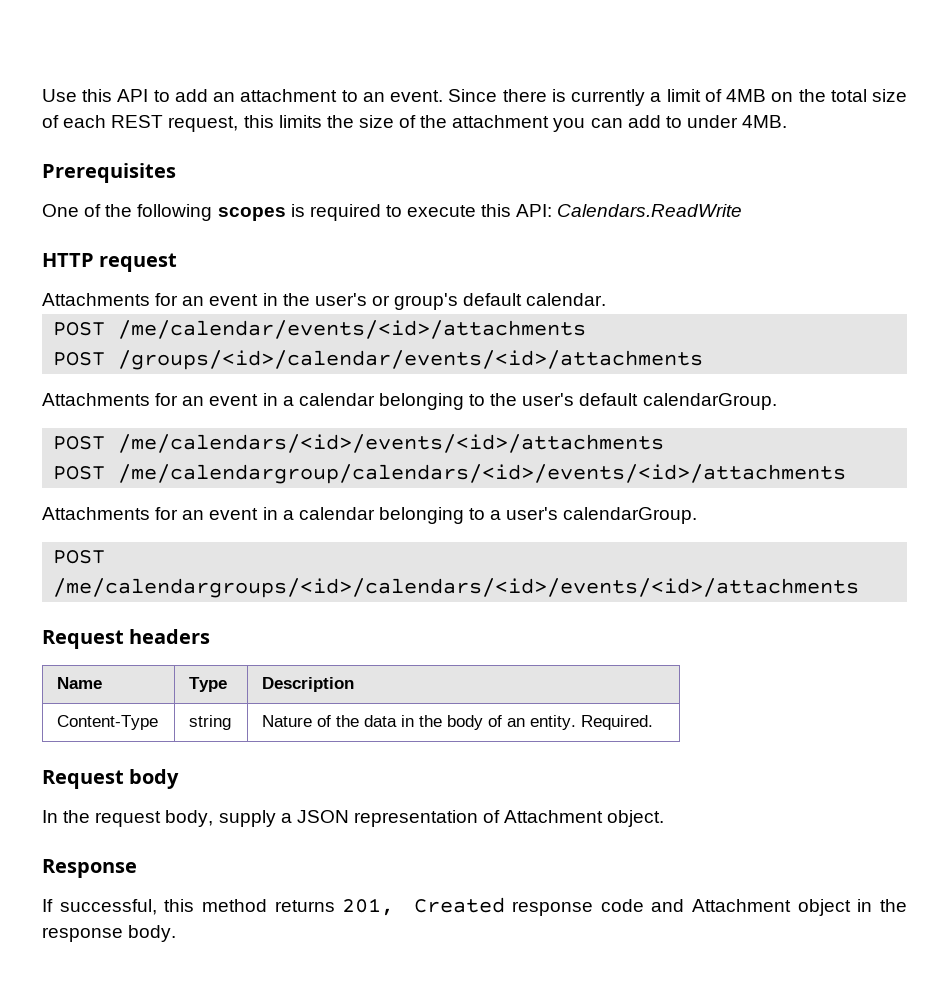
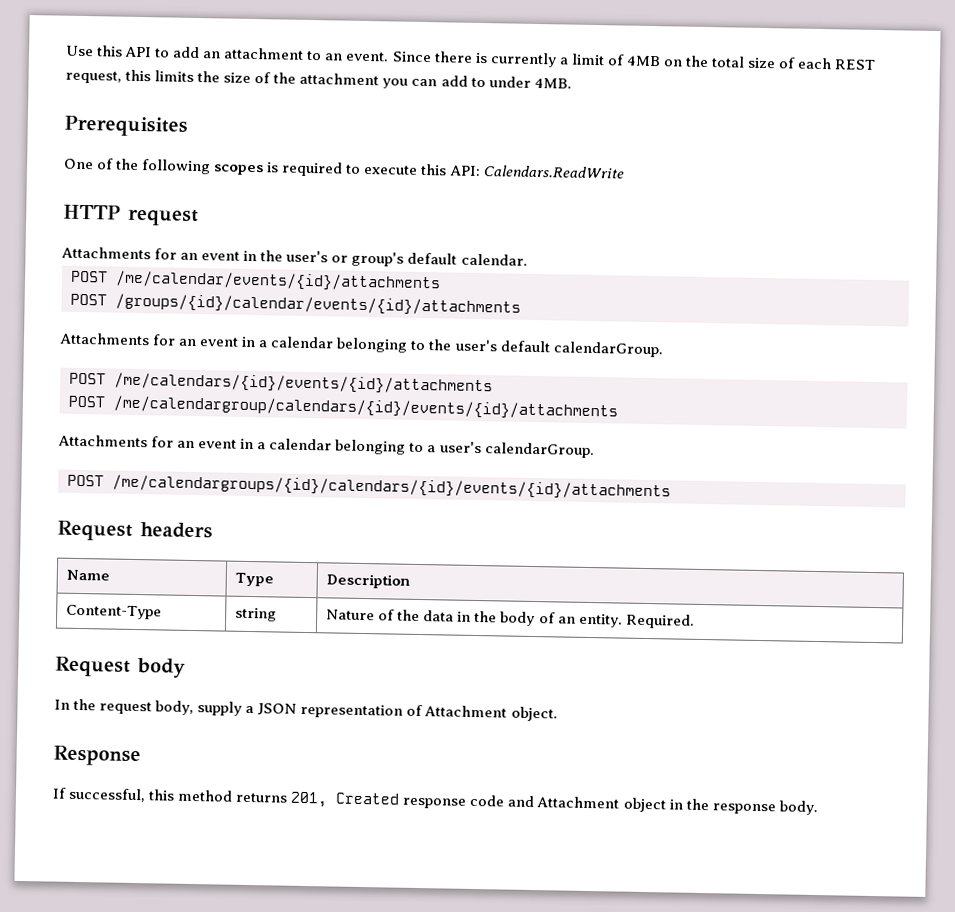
[118,320,587,339] [53,350,704,370] /me/calendar/events/<id>/attachments // POST /groups/<id>/calendar/events/<id>/attachments -> [115,270,441,293] [70,293,521,317] /me/calendar/events/{id}/attachments // POST /groups/{id}/calendar/events/{id}/attachments
[118,434,665,453] [53,464,847,484] /me/calendars/<id>/events/<id>/attachments // POST /me/calendargroup/calendars/<id>/events/<id>/attachments -> [114,372,493,396] [68,395,618,421] /me/calendars/{id}/events/{id}/attachments // POST /me/calendargroup/calendars/{id}/events/{id}/attachments
[53,578,860,598] /me/calendargroups/<id>/calendars/<id>/events/<id>/attachments -> [112,474,671,501] /me/calendargroups/{id}/calendars/{id}/events/{id}/attachments

